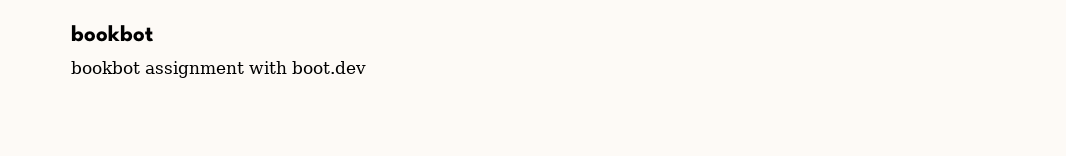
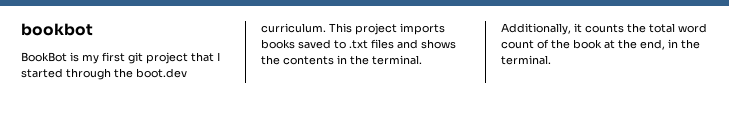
[71,61,366,78] bookbot assignment with boot.dev -> [21,52,220,64] [21,68,187,80] [261,23,445,35] [261,39,456,49] [261,55,422,65] [501,23,707,35] [501,39,700,50] [501,55,551,65] BookBot is my first git project that I started through the boot.dev curriculum. This project imports books saved to .txt files and shows the contents in the terminal. Additionally, it counts the total word count of the book at the end, in the terminal.

